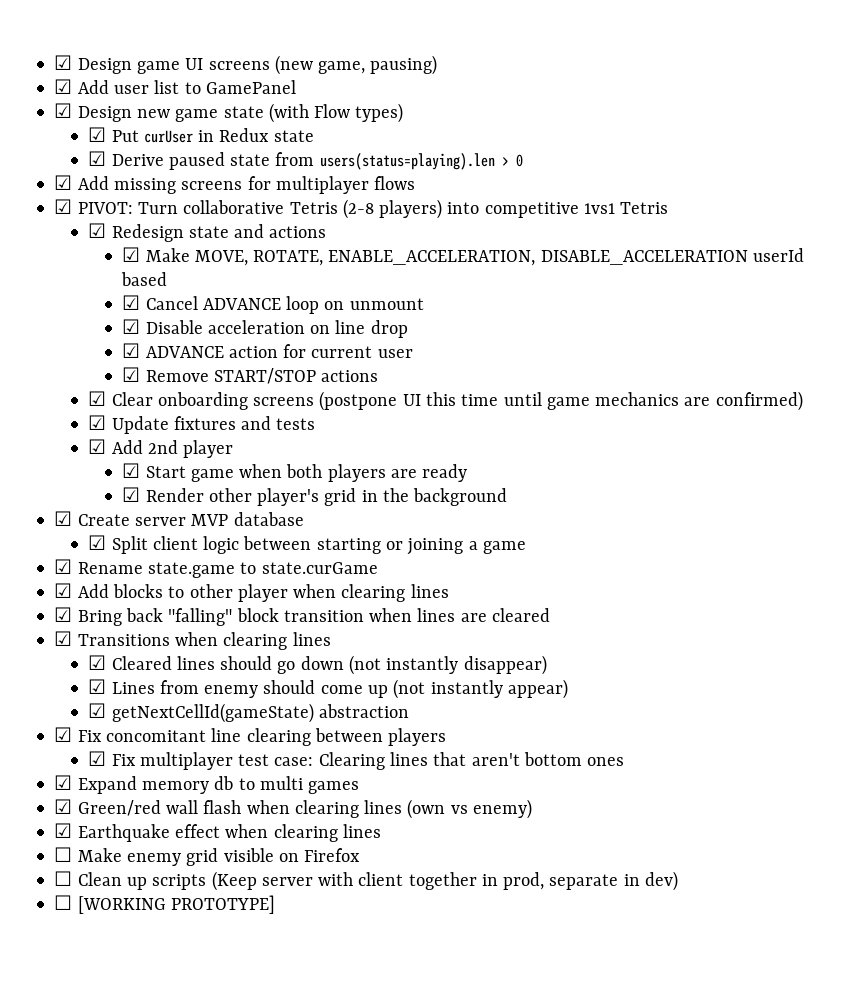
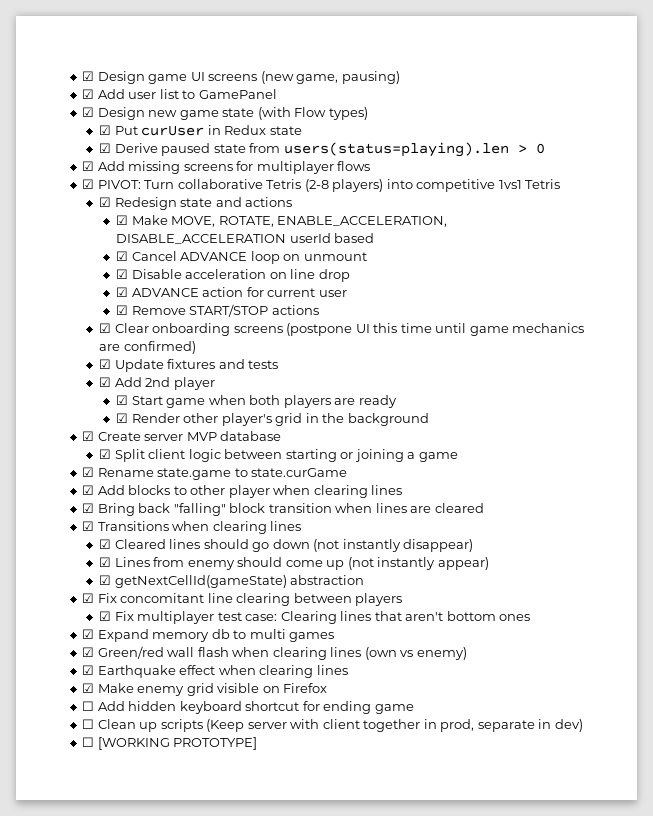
[54,847,73,862] ☐ -> [82,683,95,693] ☑
(361, 855) none -> [82,701,414,714] // ☐ Add hidden keyboard shortcut for ending game

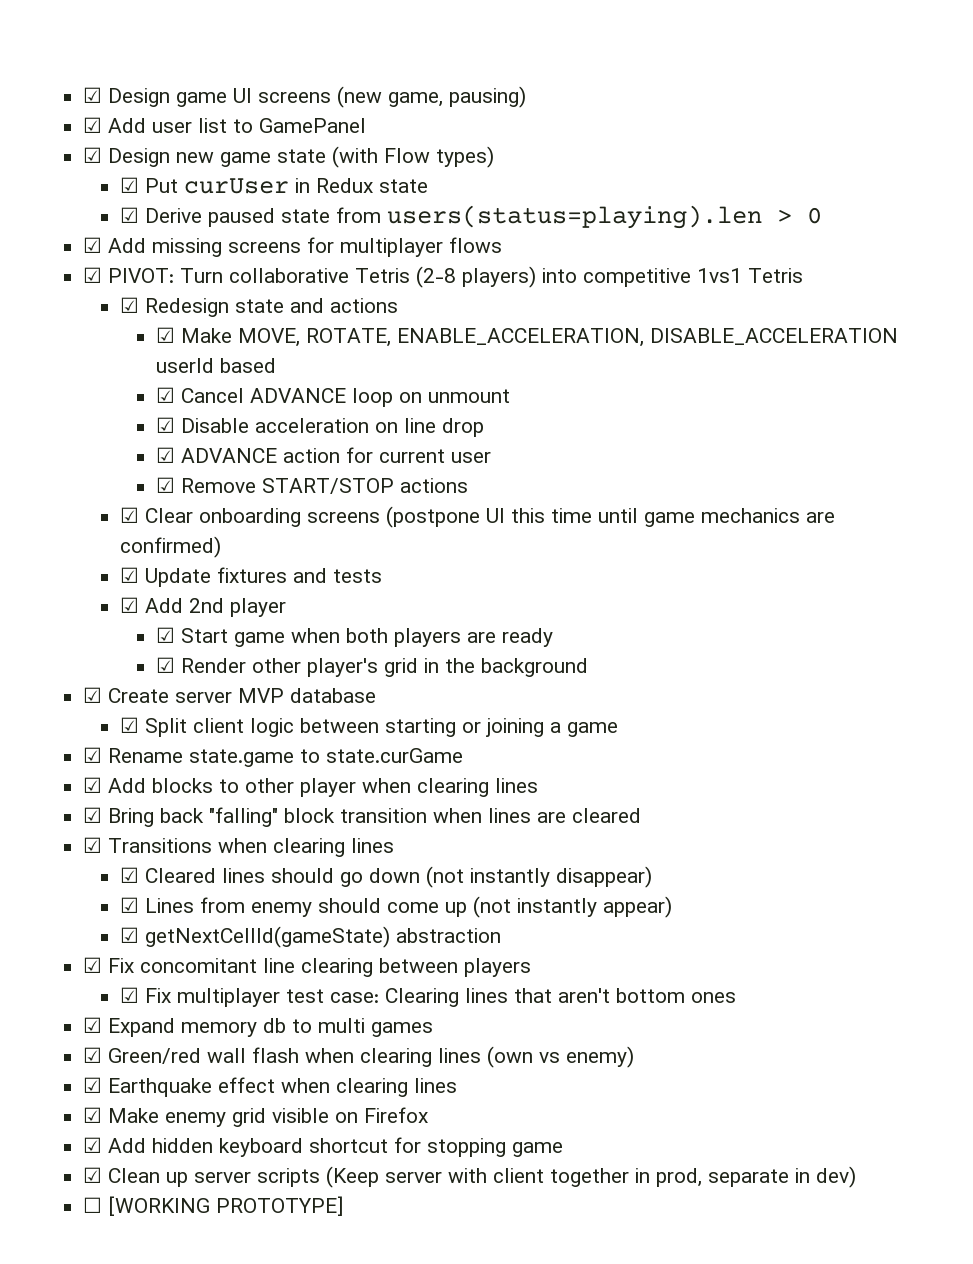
[82,701,95,711] ☐ -> [83,1137,103,1153] ☑
[323,701,414,714] [82,719,95,729] ending game // ☐ -> [427,1138,564,1157] [83,1167,103,1183] stopping game // ☑
(158, 727) none -> [194,1172,252,1183] server

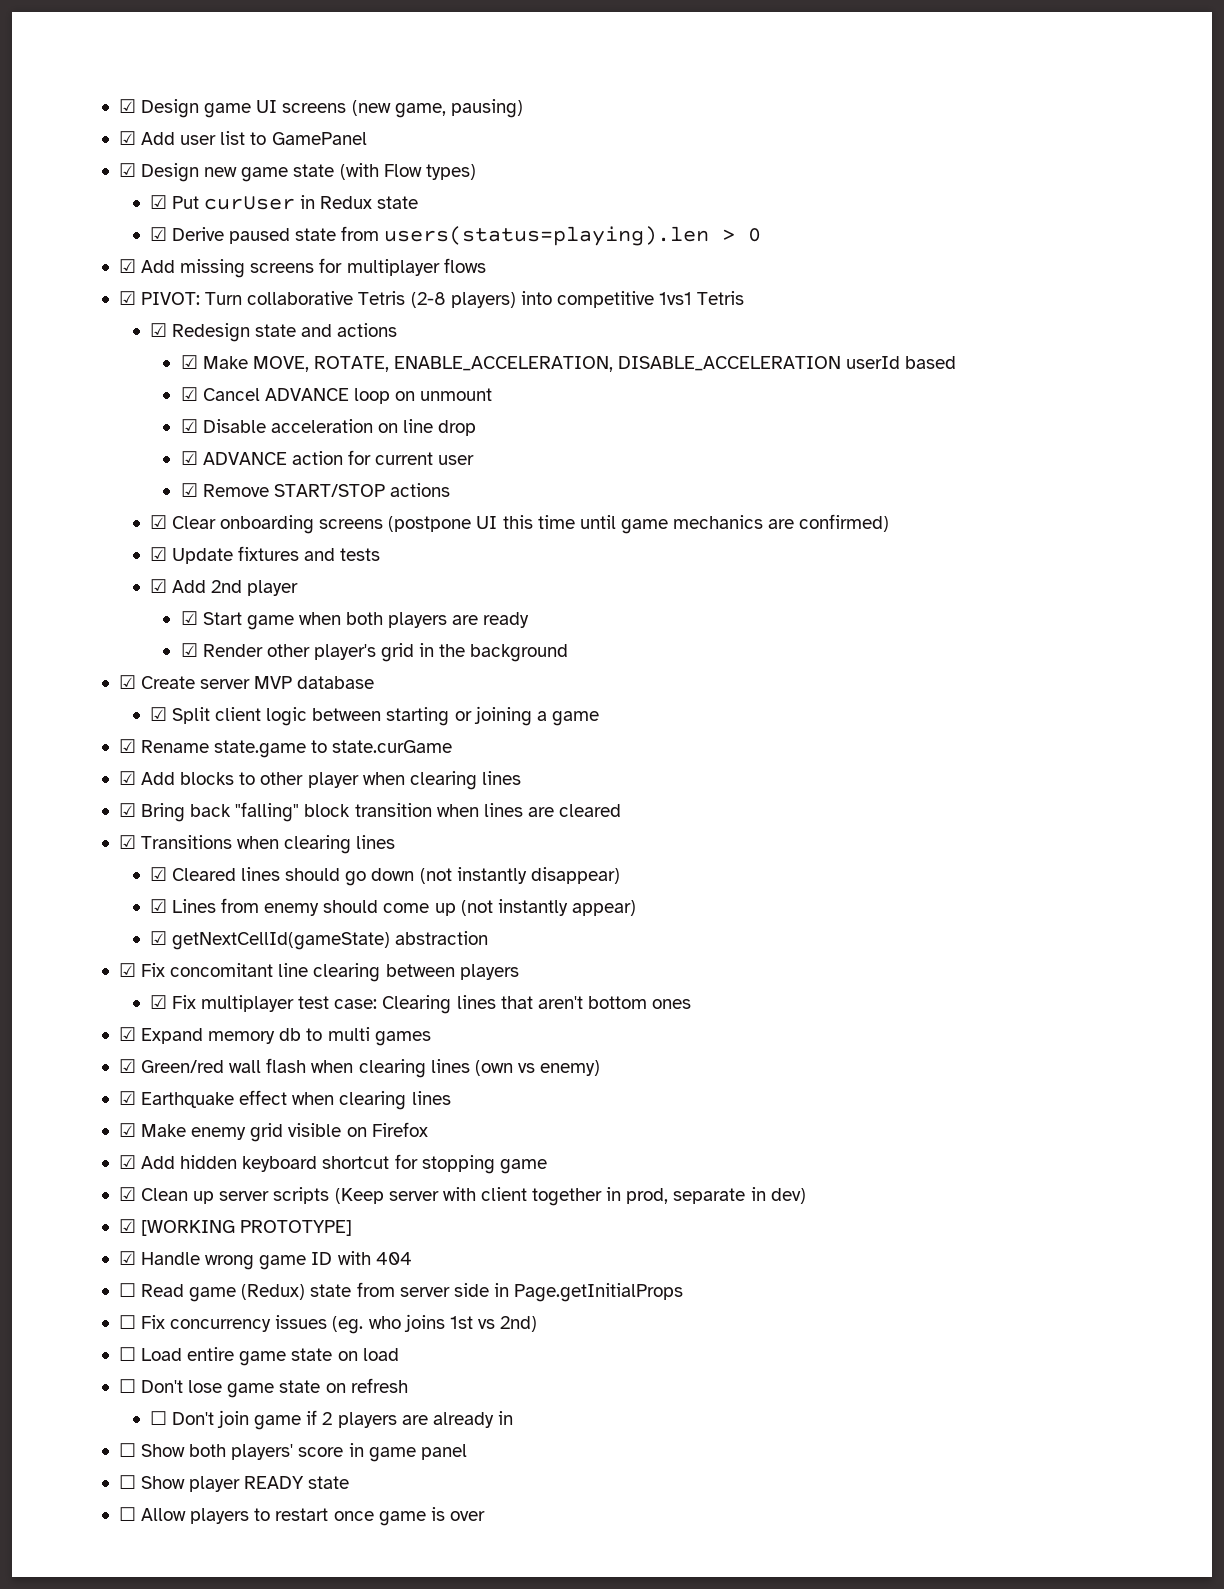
[83,1197,103,1213] ☐ -> [118,1219,136,1233] ☑
(345, 1206) none -> [118,1251,412,1270] [118,1282,684,1302] [118,1314,538,1334] [118,1347,399,1366] [118,1378,408,1398] [149,1410,513,1430] [118,1443,467,1462] [118,1475,350,1492] [118,1507,485,1526] // ☑ Handle wrong game ID with 404 // ☐ Read game (Redux) state from server side in Page.getInitialProps // ☐ Fix concurrency issues (eg. who joins 1st vs 2nd) // ☐ Load entire game state on load // ☐ Don't lose game state on refresh // ☐ Don't join game if 2 players are already in // ☐ Show both players' score in game panel // ☐ Show player READY state // ☐ Allow players to restart once game is over

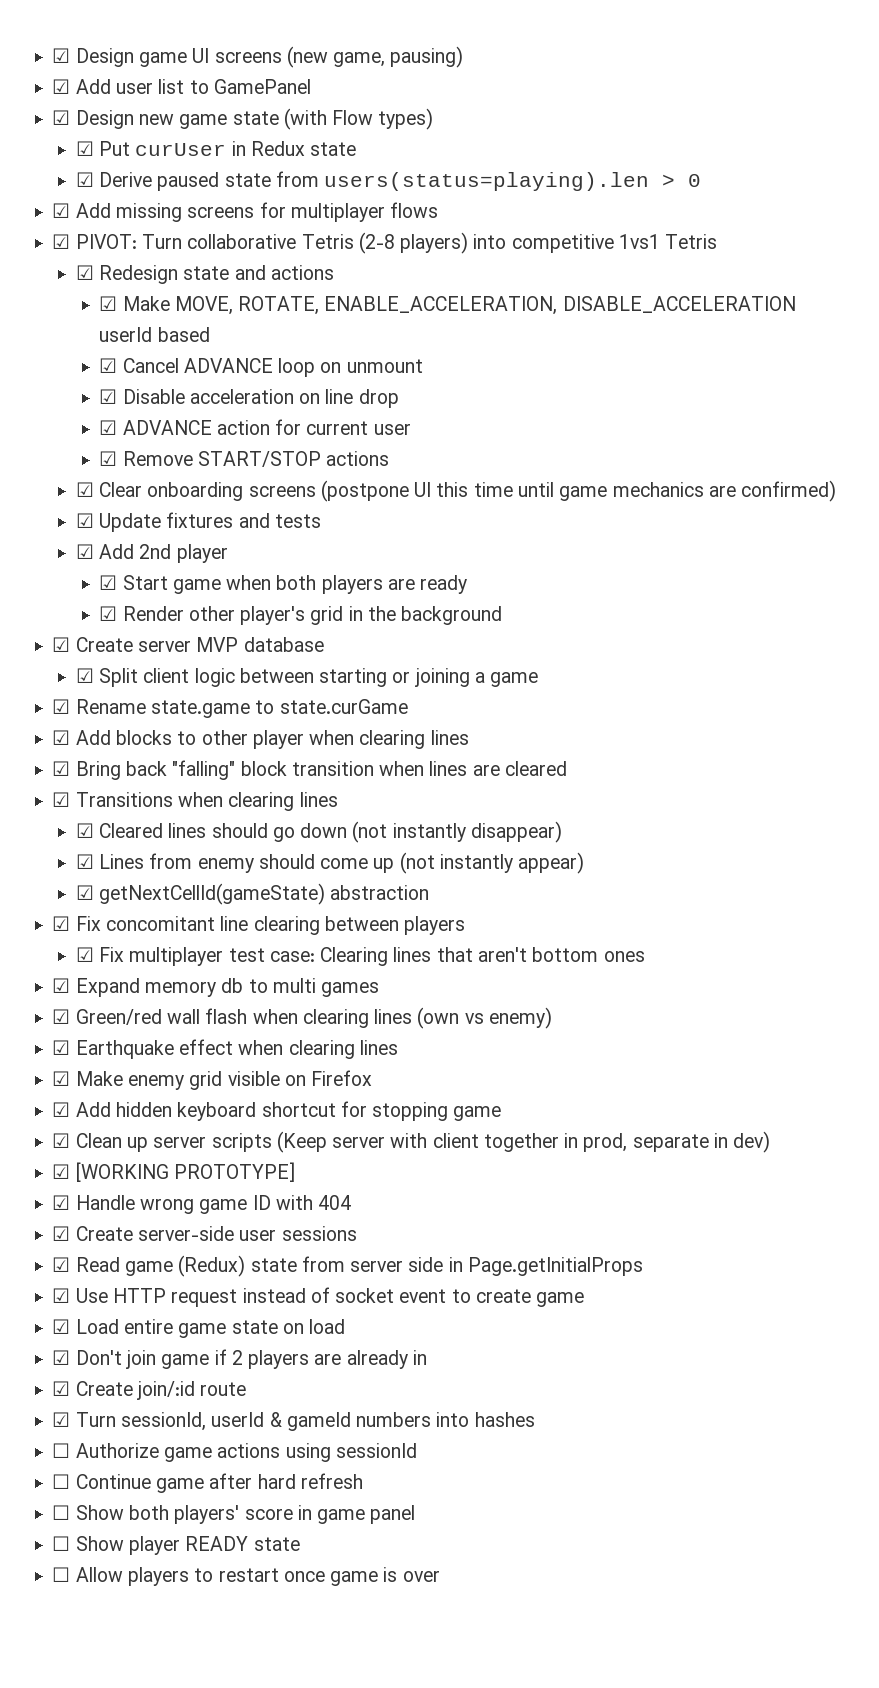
[118,1283,136,1297] ☐ -> [52,1226,357,1241] [52,1257,71,1272] ☑ Create server-side user sessions // ☑
[118,1314,538,1334] [118,1347,136,1361] ☐ Fix concurrency issues (eg. who joins 1st vs 2nd) // ☐ -> [52,1287,585,1307] [52,1319,71,1334] ☑ Use HTTP request instead of socket event to create game // ☑
[118,1378,408,1398] [149,1411,167,1425] ☐ Don't lose game state on refresh // ☐ -> [52,1350,71,1365] ☑
(513, 1418) none -> [52,1381,247,1400] [52,1412,535,1431] [52,1443,417,1462] [52,1473,363,1493] // ☑ Create join/:id route // ☑ Turn sessionId, userId & gameId numbers into hashes // ☐ Authorize game actions using sessionId // ☐ Continue game after hard refresh

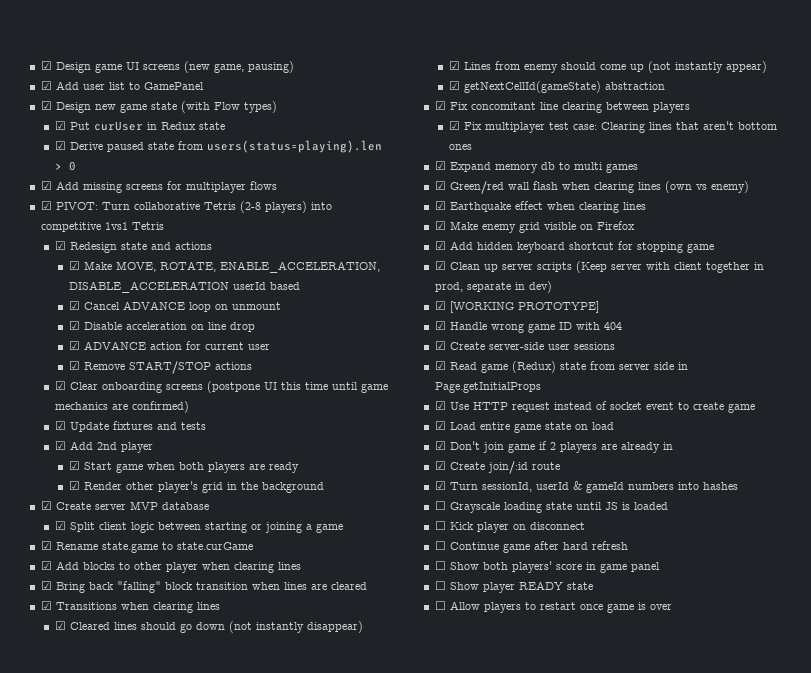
[75,1443,417,1462] Authorize game actions using sessionId -> [449,502,668,513] [434,521,585,533] Grayscale loading state until JS is loaded // ☐ Kick player on disconnect

